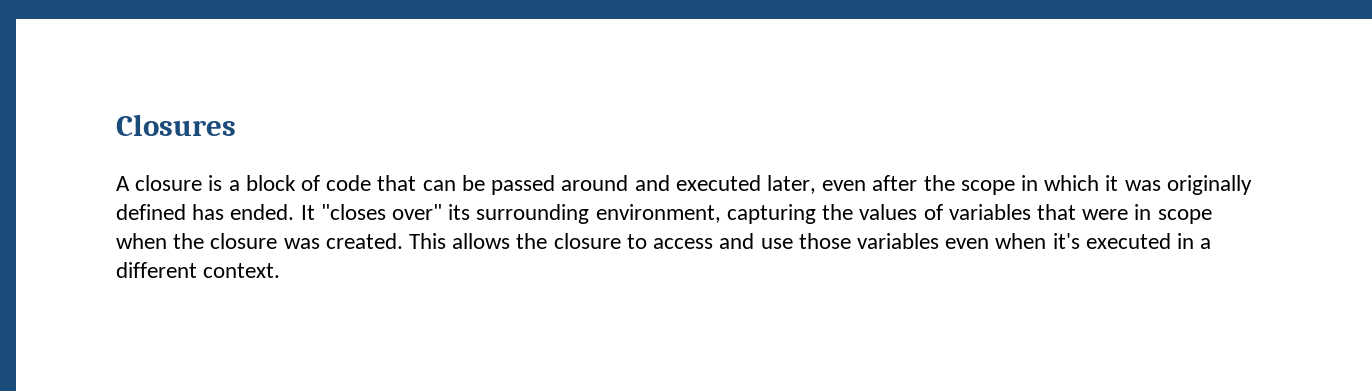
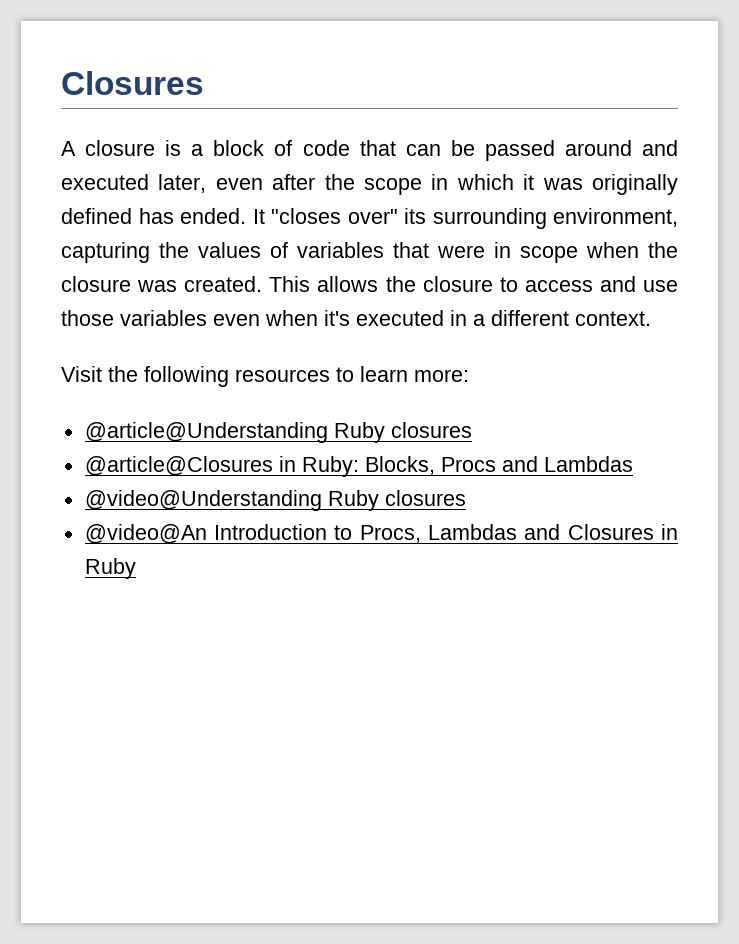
(281, 270) none -> [61,366,469,387] [84,422,472,443] [84,456,633,477] [84,490,466,511] [84,524,678,544] [84,558,136,579] // Visit the following resources to learn more: // @article@Understanding Ruby closures // @article@Closures in Ruby: Blocks, Procs and Lambdas // @video@Understanding Ruby closures // @video@An Introduction to Procs, Lambdas and Closures in Ruby

